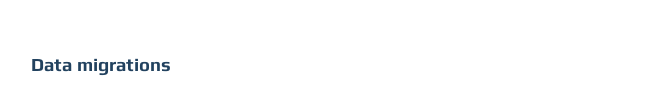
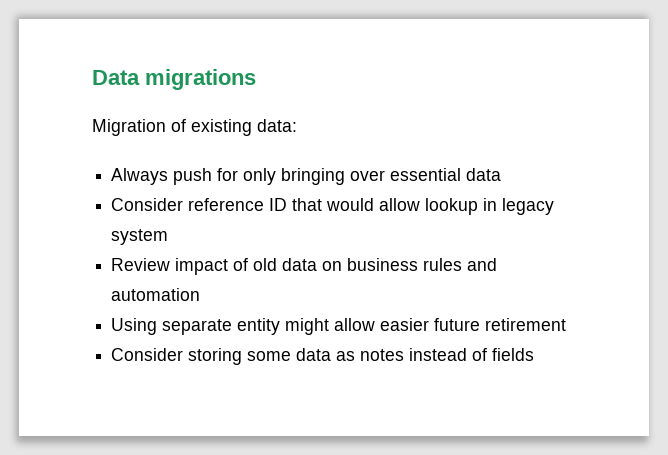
(171, 67) none -> [92,119,297,136] [111,168,502,185] [111,198,555,215] [111,229,169,245] [111,258,498,275] [111,288,201,301] [111,318,567,335] [111,348,535,365] // Migration of existing data: // Always push for only bringing over essential data // Consider reference ID that would allow lookup in legacy system // Review impact of old data on business rules and automation // Using separate entity might allow easier future retirement // Consider storing some data as notes instead of fields

